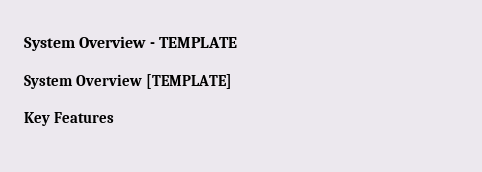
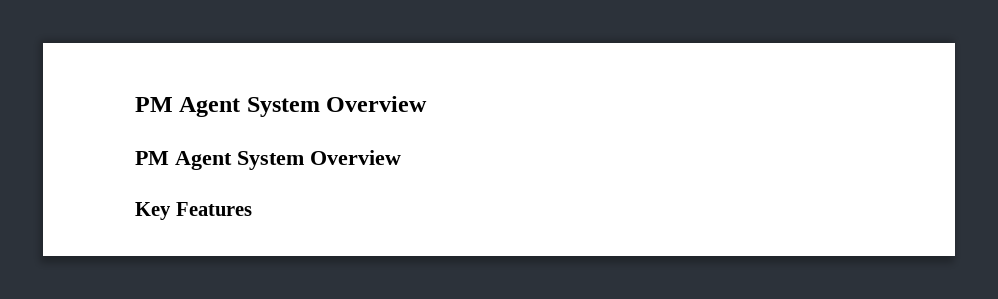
[24,36,237,51] [24,74,233,89] System Overview - TEMPLATE // System Overview [TEMPLATE] -> [135,96,428,117] [135,150,401,170] PM Agent System Overview // PM Agent System Overview

